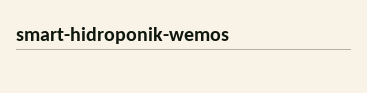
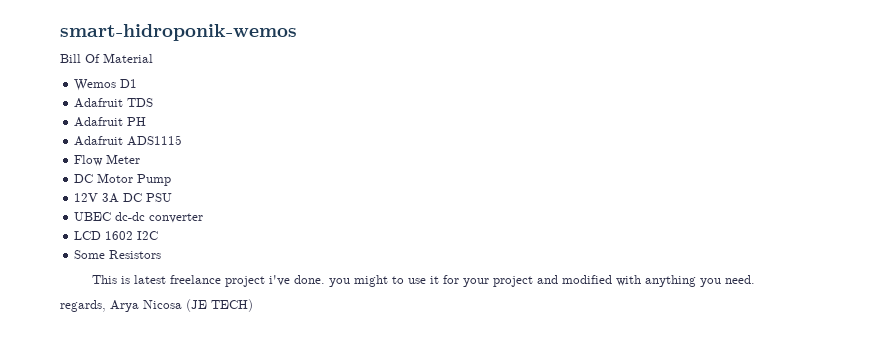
(229, 35) none -> [60,53,153,63] [74,79,138,91] [74,98,154,108] [74,117,147,127] [74,135,183,146] [74,154,141,166] [74,173,172,186] [74,193,173,203] [74,212,204,223] [74,231,159,240] [74,250,162,259] [91,275,755,287] [60,299,253,312] // Bill Of Material // Wemos D1 // Adafruit TDS // Adafruit PH // Adafruit ADS1115 // Flow Meter // DC Motor Pump // 12V 3A DC PSU // UBEC dc-dc converter // LCD 1602 I2C // Some Resistors // This is latest freelance project i've done. you might to use it for your project and modified with anything you need. // regards, Arya Nicosa (JE TECH)

